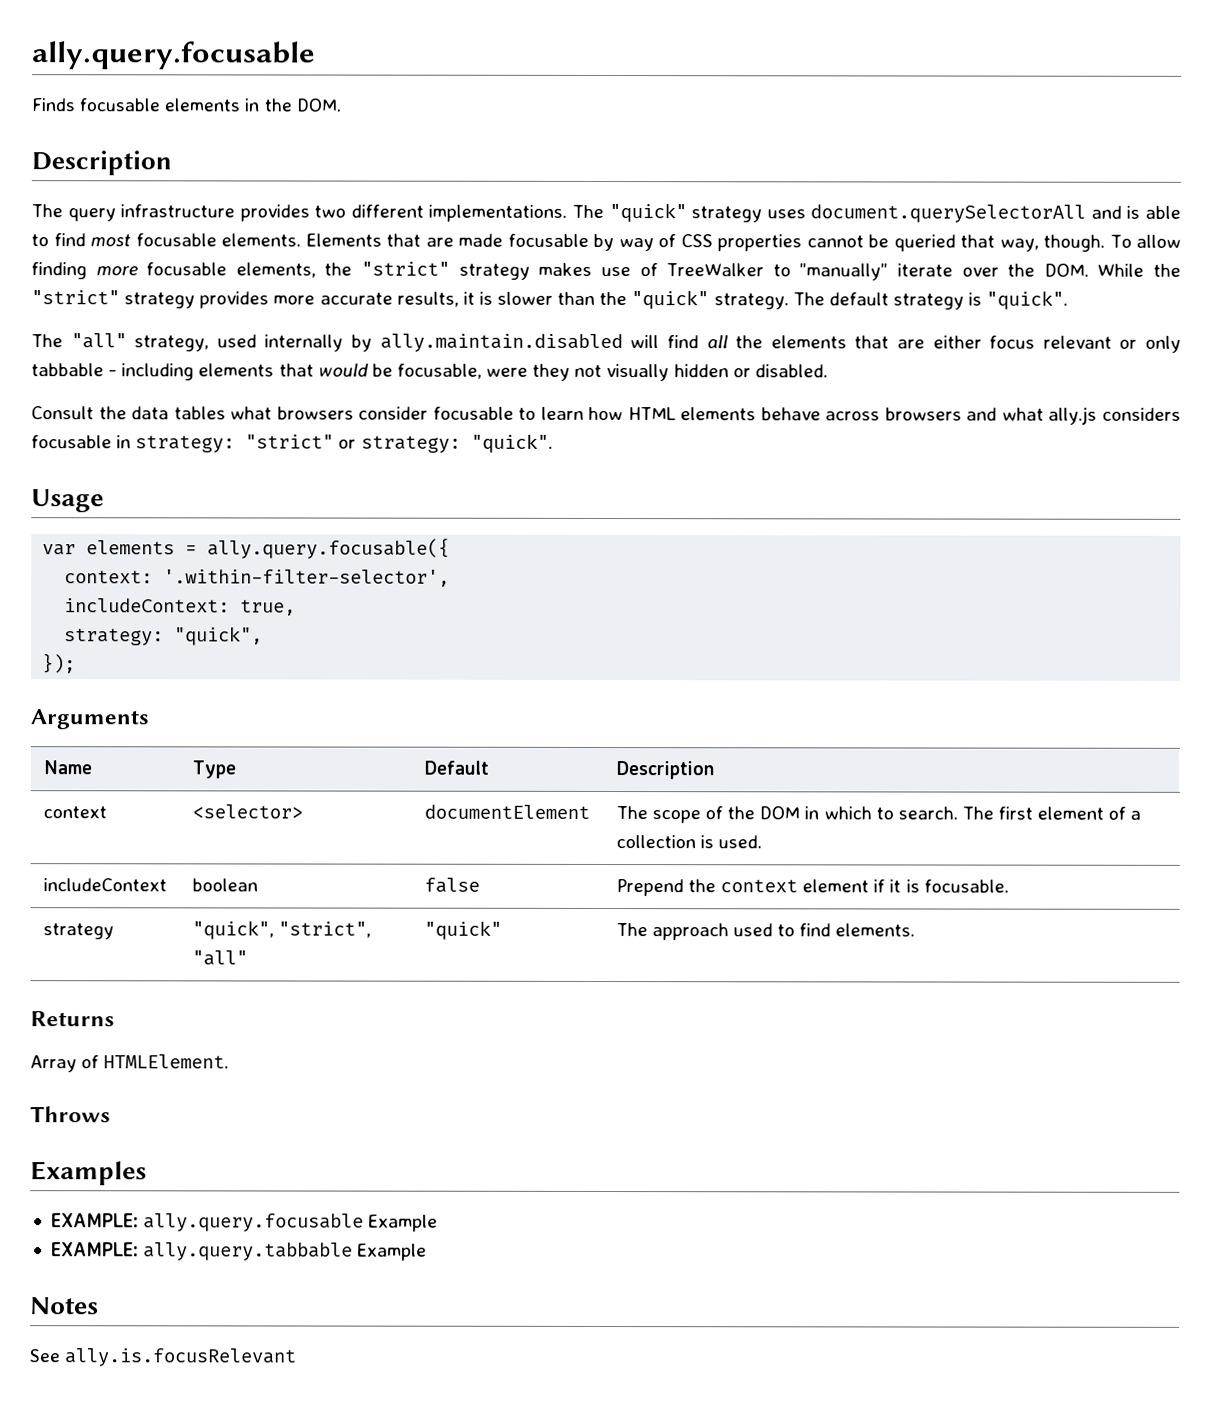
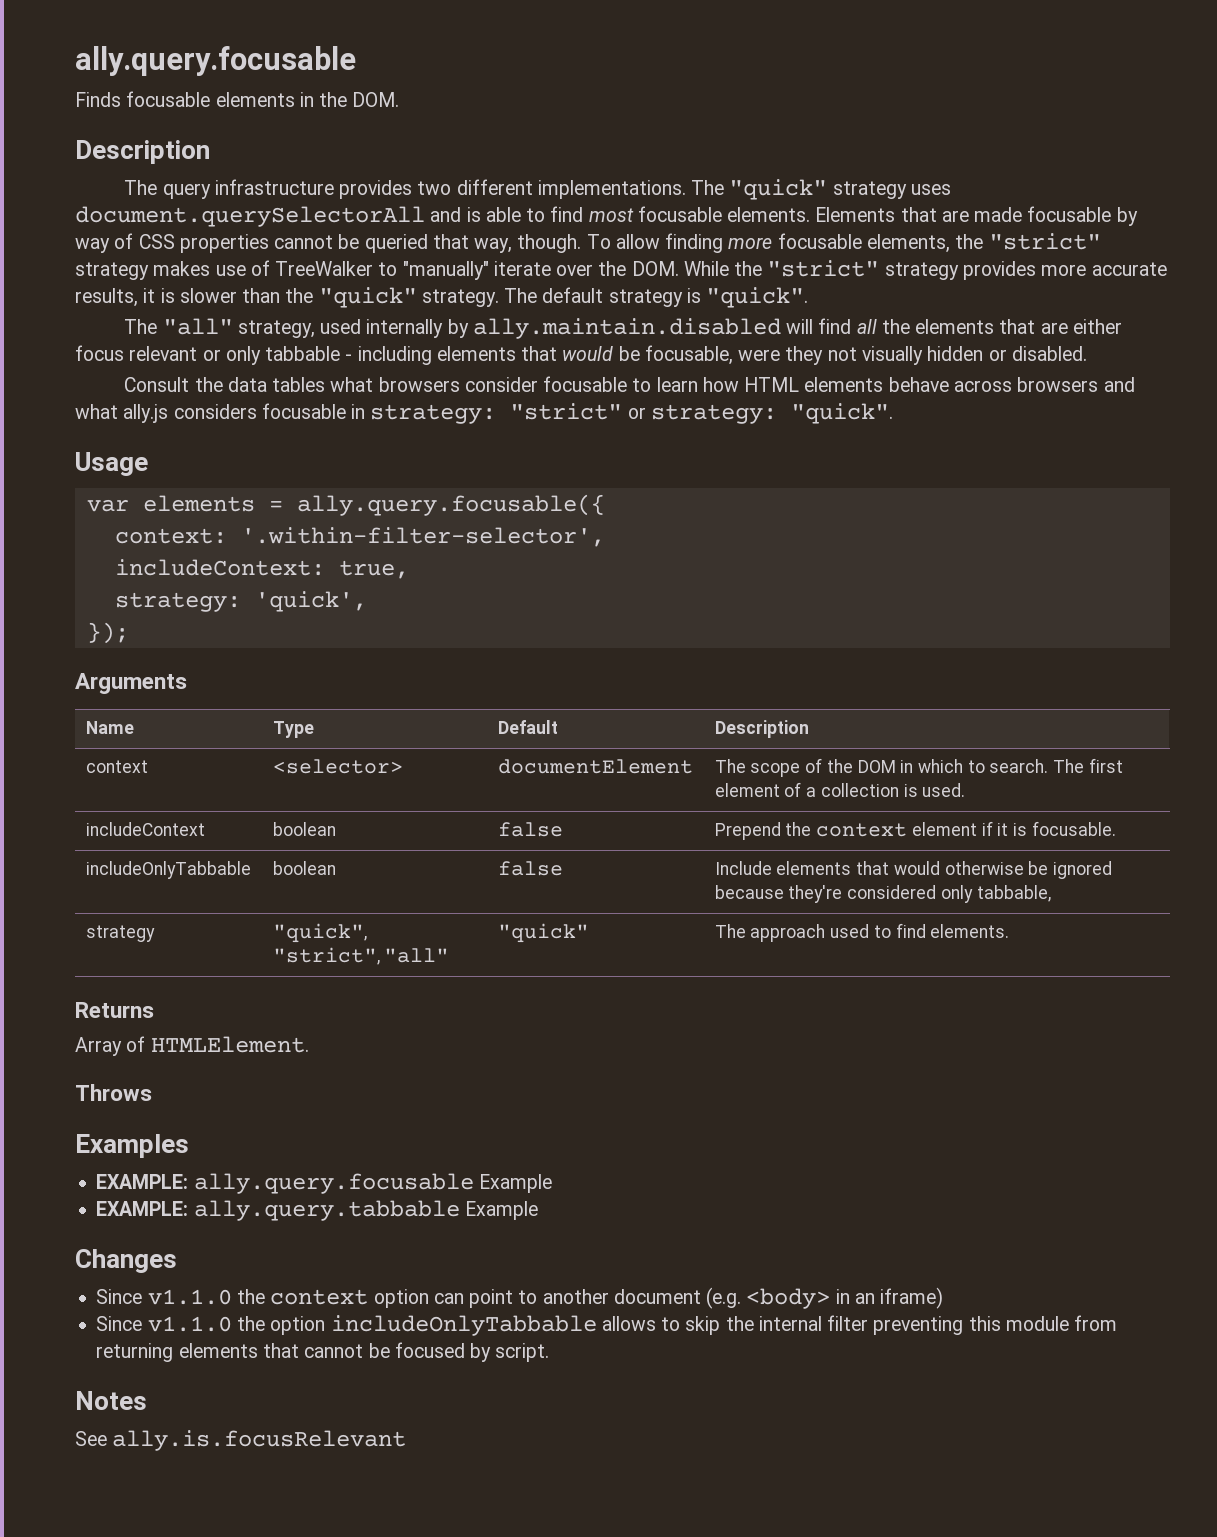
[174,626,264,646] "quick", -> [254,591,367,612] 'quick',
(1009, 886) none -> [85,861,251,879] [272,861,336,875] [497,861,563,876] [714,861,1112,879] [714,885,1051,903] // includeOnlyTabbable | boolean | false | Include elements that would otherwise be ignored because they're considered only tabbable,
(428, 1252) none -> [75,1249,177,1273] [96,1287,944,1309] [96,1315,1118,1336] [96,1342,550,1362] // Changes // Since v1.1.0 the context option can point to another document (e.g. <body> in an iframe) // Since v1.1.0 the option includeOnlyTabbable allows to skip the internal filter preventing this module from returning elements that cannot be focused by script.

